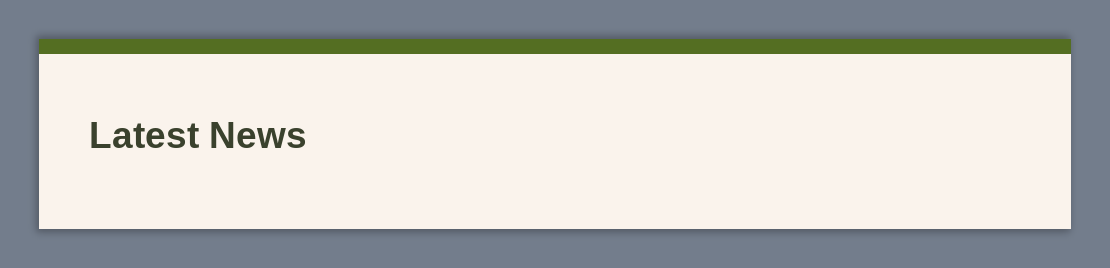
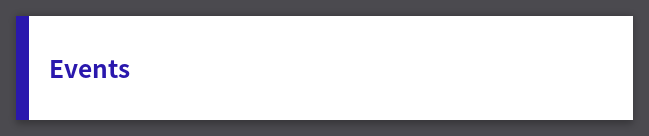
[89,122,307,148] Latest News -> [49,60,130,78] Events

